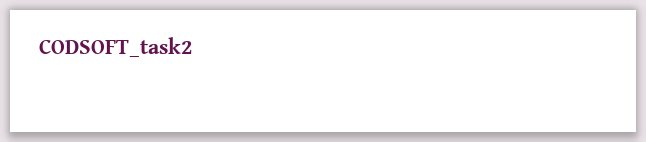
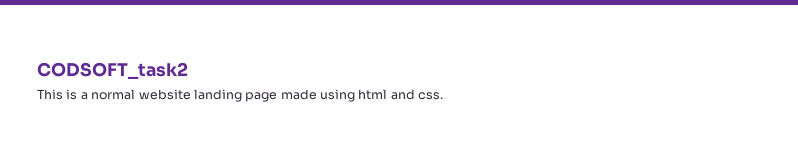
(192, 47) none -> [37,89,444,102] // This is a normal website landing page made using html and css.

